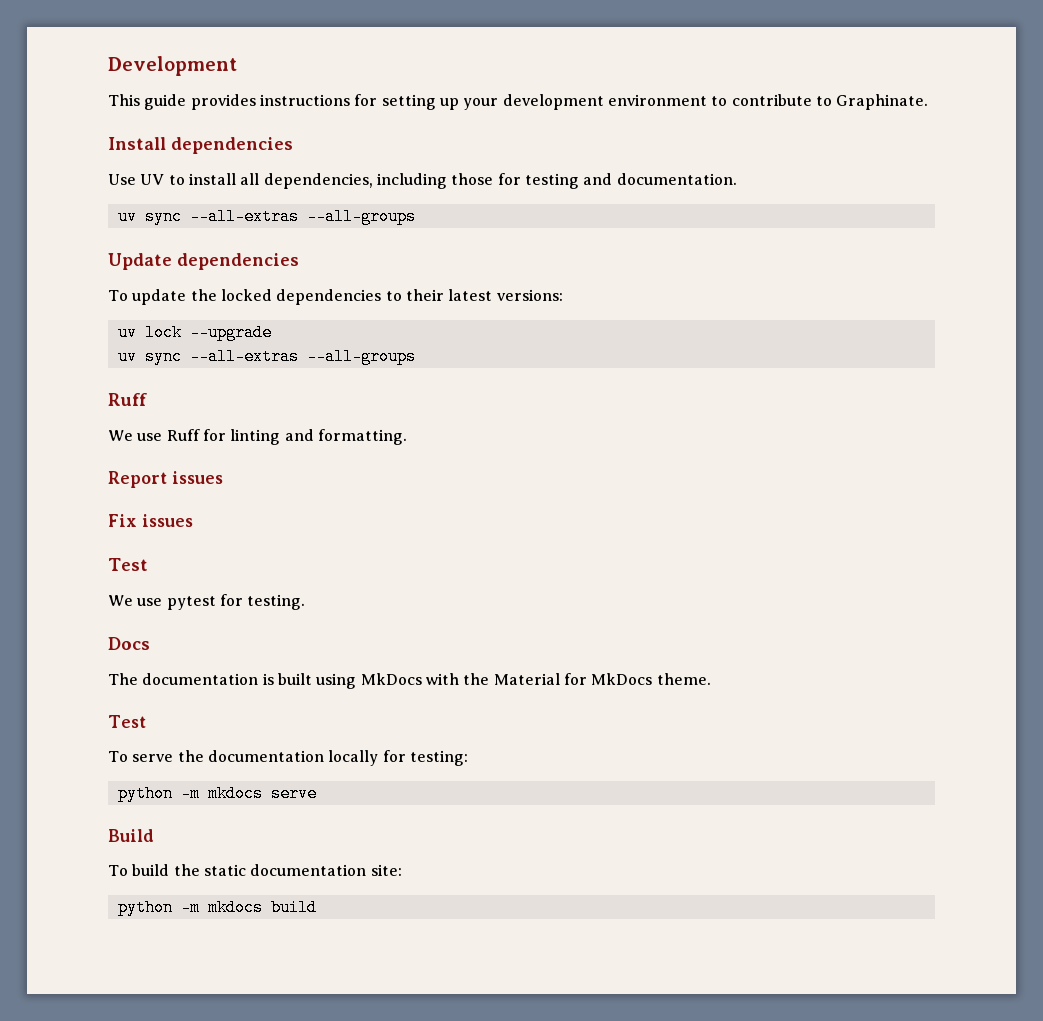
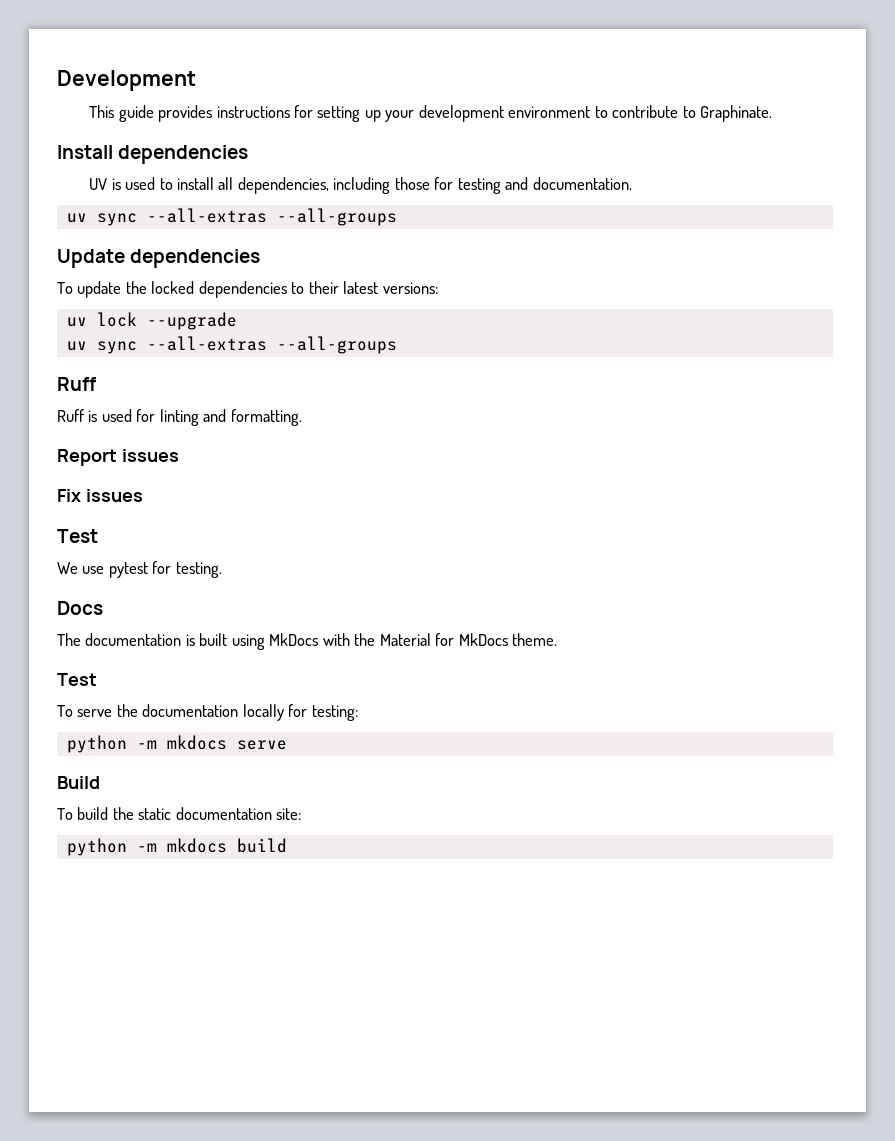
[108,174,165,185] Use UV -> [89,177,156,190] UV is used
[108,429,200,441] We use Ruff -> [57,409,132,422] Ruff is used

